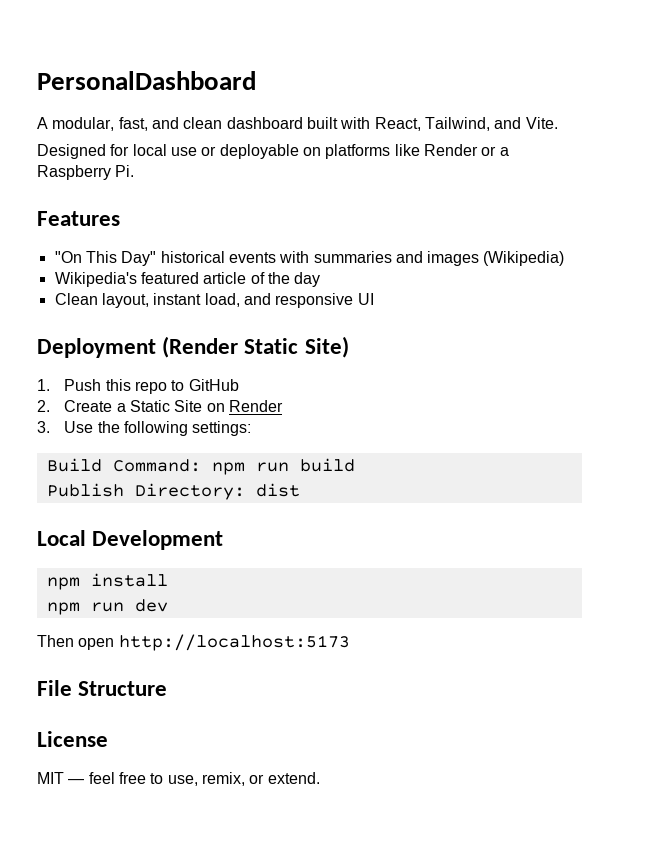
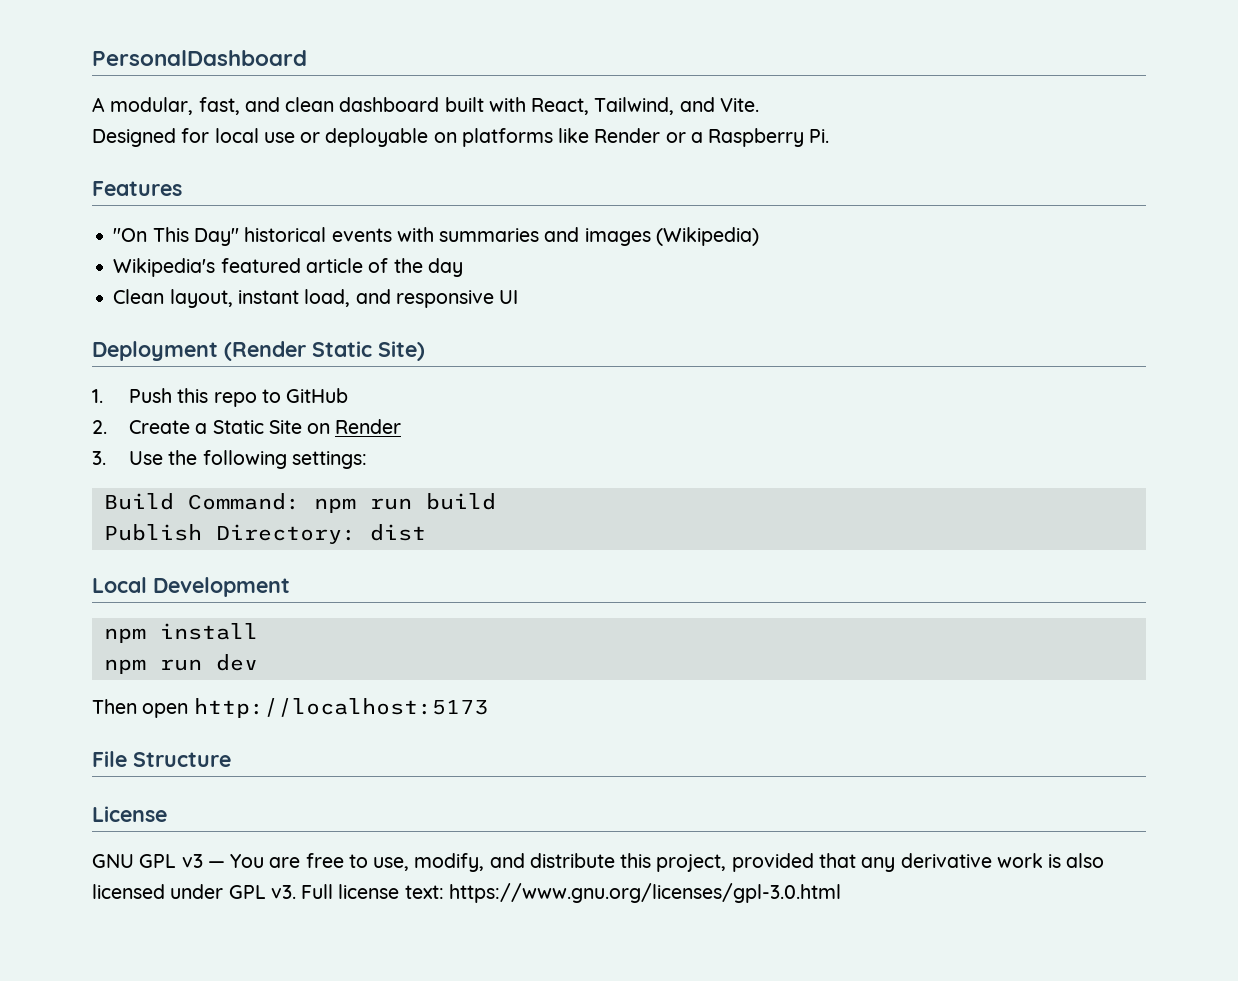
[37,772,320,786] MIT — feel free to use, remix, or extend. -> [92,853,1105,872] [92,883,841,903] GNU GPL v3 — You are free to use, modify, and distribute this project, provided that any derivative work is also licensed under GPL v3. Full license text: https://www.gnu.org/licenses/gpl-3.0.html

